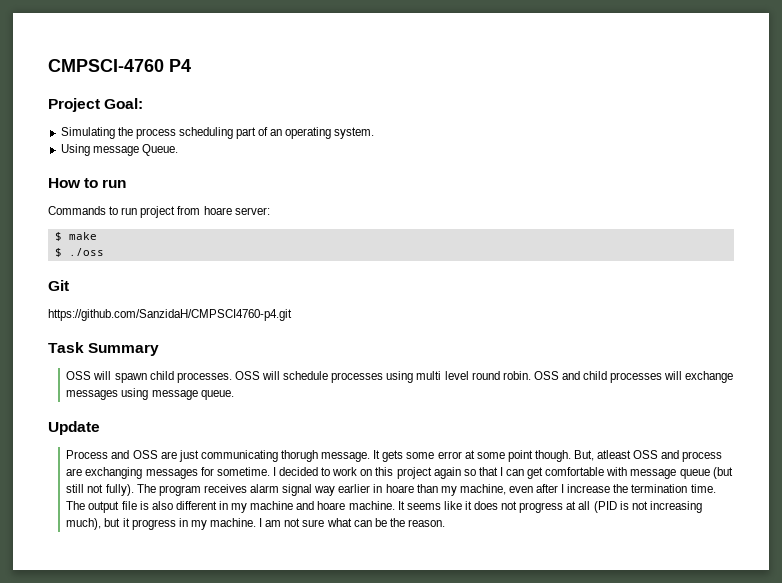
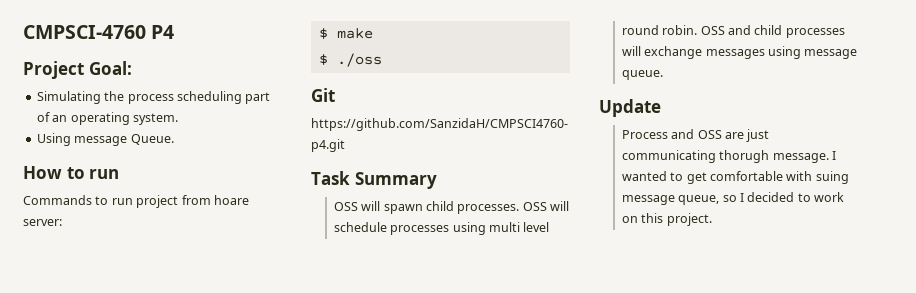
[373,450,723,462] [66,467,270,479] It gets some error at some point though. But, atleast OSS and process are exchanging messages for sometime. -> [831,151,836,160] [621,171,849,184] [621,195,737,205] I wanted to get comfortable with suing message queue, so
[396,467,733,479] [66,484,716,496] [66,501,702,513] [66,518,445,530] project again so that I can get comfortable with message queue (but still not fully). The program receives alarm signal way earlier in hoare than my machine, even after I increase the termination time. The output file is also different in my machine and hoare machine. It seems like it does not progress at all (PID is not increasing much), but it progress in my machine. I am not sure what can be the reason. -> [666,213,712,226] project.

